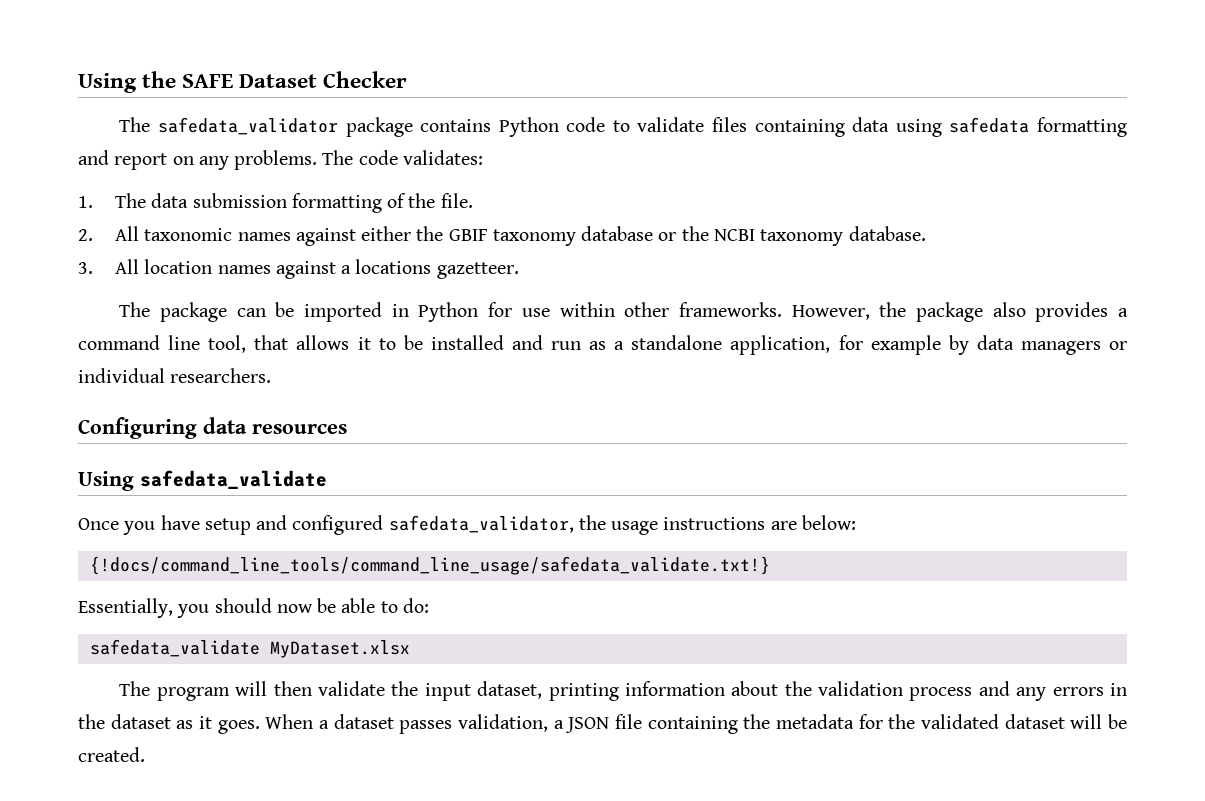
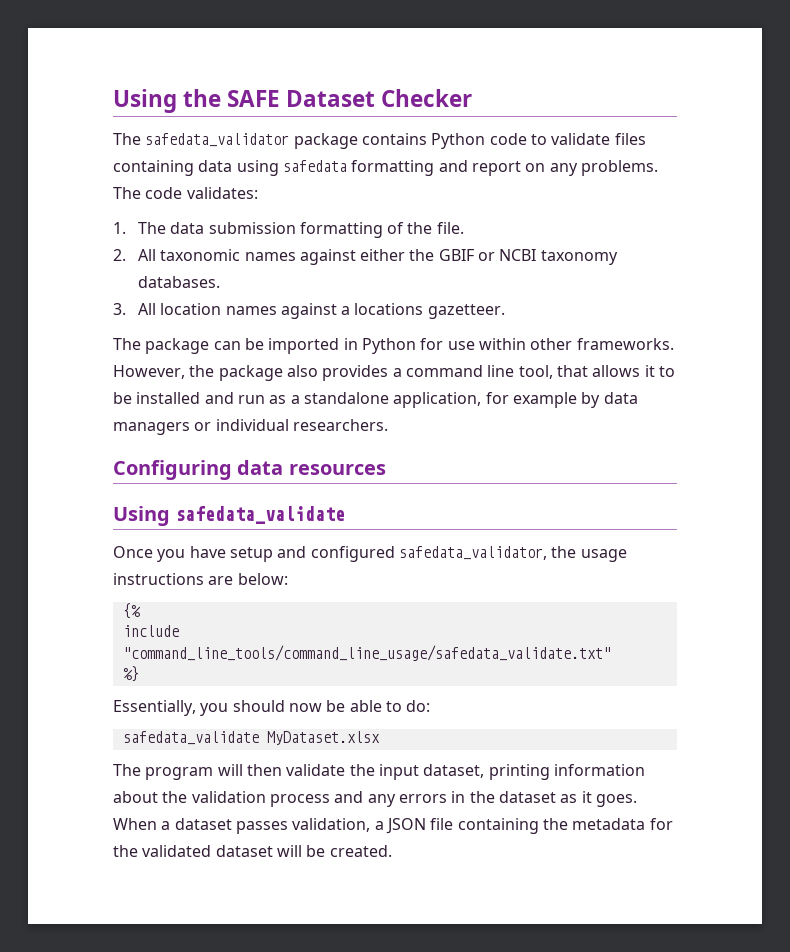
[492,226,709,246] taxonomy database or the -> [478,252,496,261] or
[848,226,926,241] database. -> [137,276,220,288] databases.
[89,556,770,575] {!docs/command_line_tools/command_line_usage/safedata_validate.txt!} -> [122,603,141,619] [122,625,179,637] [122,645,611,661] [122,666,139,682] {% // include "command_line_tools/command_line_usage/safedata_validate.txt" // %}

